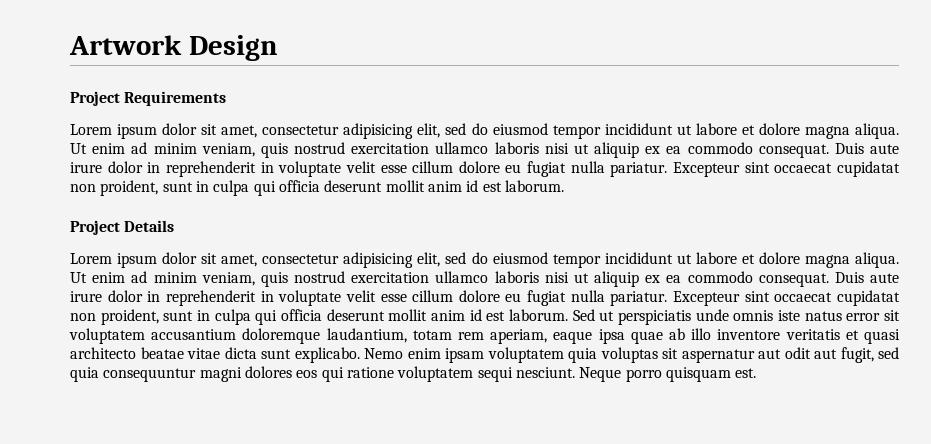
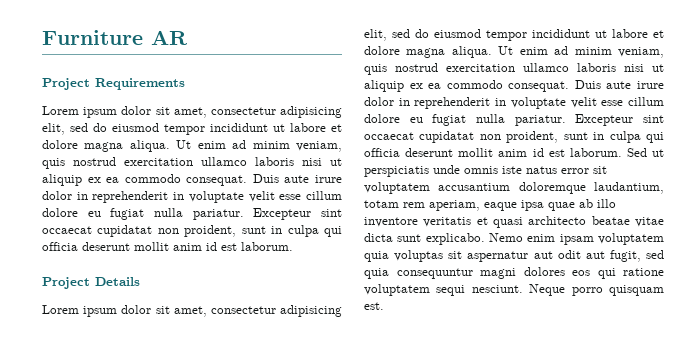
[69,35,278,61] Artwork Design -> [42,30,188,45] Furniture AR

